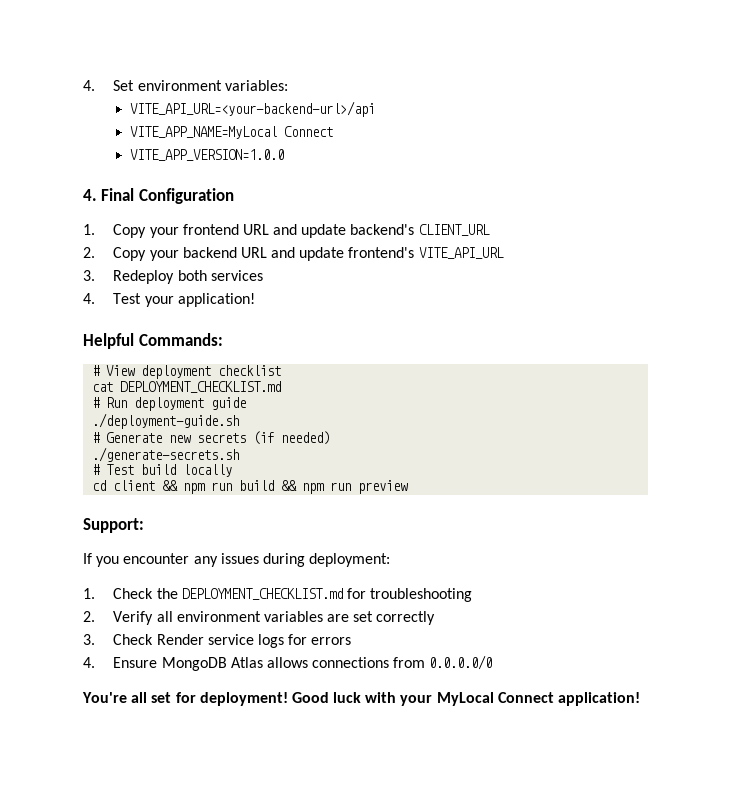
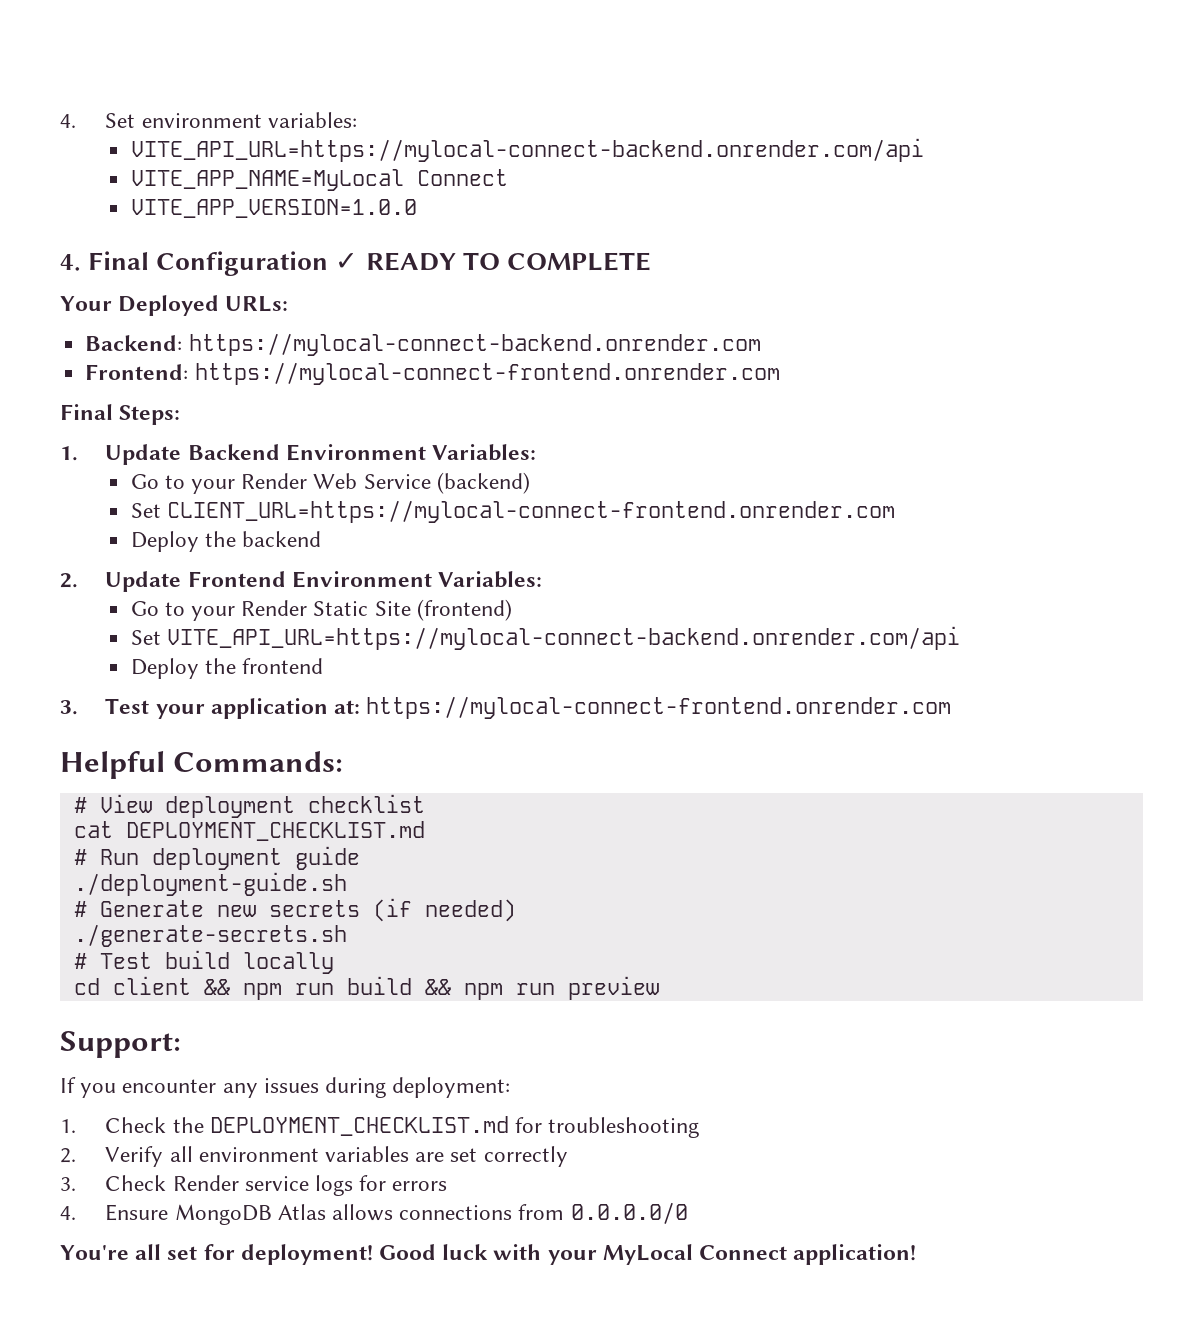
[130,101,376,117] VITE_API_URL=<your-backend-url>/api -> [130,138,924,162] VITE_API_URL=https://mylocal-connect-backend.onrender.com/api
[83,224,490,238] [83,247,504,261] [83,270,263,284] [83,293,255,307] // 1. Copy your frontend URL and update backend's CLIENT_URL // 2. Copy your backend URL and update frontend's VITE_API_URL // 3. Redeploy both services // 4. Test your application! -> [335,252,651,271] [60,295,289,316] [85,333,761,356] [85,362,780,385] [60,404,181,425] [60,444,536,465] [130,472,530,494] [130,500,895,523] [130,531,322,552] [60,571,542,592] [130,599,512,621] [130,626,960,650] [130,658,324,679] [60,696,952,719] ✓ READY TO COMPLETE // Your Deployed URLs: // Backend: https://mylocal-connect-backend.onrender.com // Frontend: https://mylocal-connect-frontend.onrender.com // Final Steps: // 1. Update Backend Environment Variables: // Go to your Render Web Service (backend) // Set CLIENT_URL=https://mylocal-connect-frontend.onrender.com // Deploy the backend // 2. Update Frontend Environment Variables: // Go to your Render Static Site (frontend) // Set VITE_API_URL=https://mylocal-connect-backend.onrender.com/api // Deploy the frontend // 3. Test your application at: https://mylocal-connect-frontend.onrender.com

